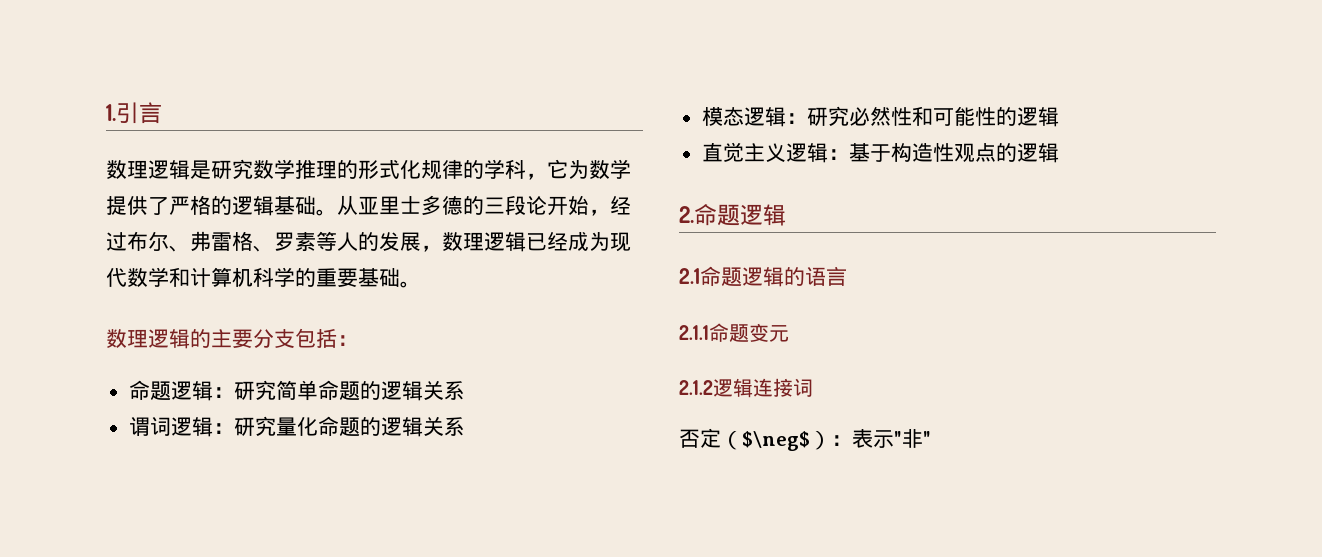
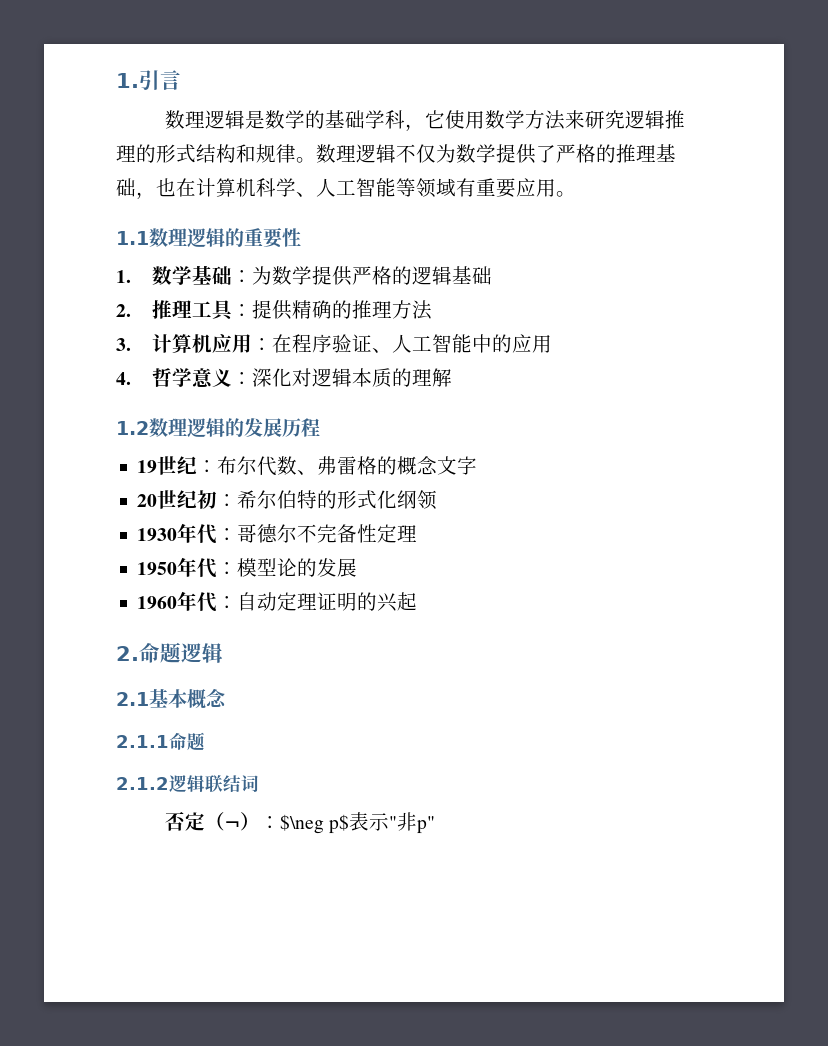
[211,159,568,180] 研究数学推理的形式化规律的学科，它 -> [264,110,685,131] [116,144,436,163] 数学的基础学科，它使用数学方法来研究逻辑推理的形式结构和规律。数理逻辑不仅
[232,195,631,216] [106,231,631,252] [106,267,400,288] 逻辑基础。从亚里士多德的三段论开始，经过布尔、弗雷格、罗素等人的发展，数理逻辑已经成为现代数学和计算机科学的重要基础 -> [616,144,676,163] [116,178,556,199] 推理基础，也在计算机科学、人工智能等领域有重要应用
[106,328,358,349] [128,380,465,401] [128,416,465,437] [701,106,1059,127] [701,142,1059,163] 数理逻辑的主要分支包括： // 命题逻辑：研究简单命题的逻辑关系 // 谓词逻辑：研究量化命题的逻辑关系 // 模态逻辑：研究必然性和可能性的逻辑 // 直觉主义逻辑：基于构造性观点的逻辑 -> [116,228,301,248] [116,265,492,286] [116,300,432,321] [116,334,552,353] [116,368,452,388] [116,418,320,438] [137,456,478,476] [137,490,438,510] [137,523,418,544] [137,557,358,578] [137,591,418,612] 1.1数理逻辑的重要性 // 1.数学基础：为数学提供严格的逻辑基础 // 2.推理工具：提供精确的推理方法 // 3.计算机应用：在程序验证、人工智能中的应用 // 4.哲学意义：深化对逻辑本质的理解 // 1.2数理逻辑的发展历程 // 19世纪：布尔代数、弗雷格的概念文字 // 20世纪初：希尔伯特的形式化纲领 // 1930年代：哥德尔不完备性定理 // 1950年代：模型论的发展 // 1960年代：自动定理证明的兴起
[700,266,847,287] 命题逻辑的语言 -> [149,688,227,709] 基本概念
[749,323,789,342] 变元 -> (205, 741) none
[753,378,793,397] 连接 -> [205,775,241,793] 联结
[742,430,852,451] $\neg$）： -> [224,812,349,834] ¬）：$\neg p$
[923,431,931,446] " -> [416,816,435,834] p"

